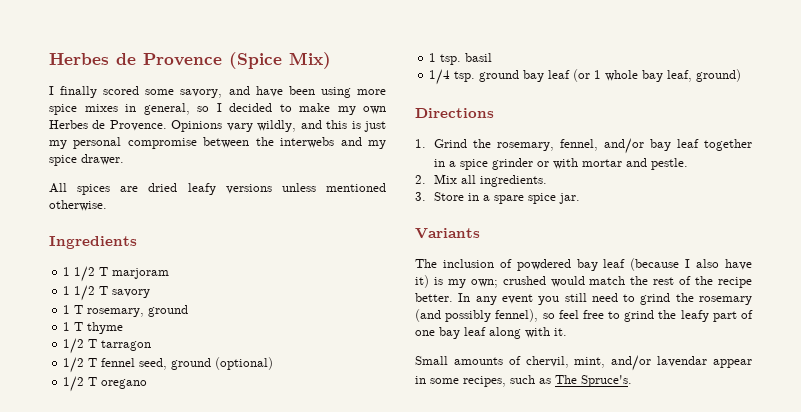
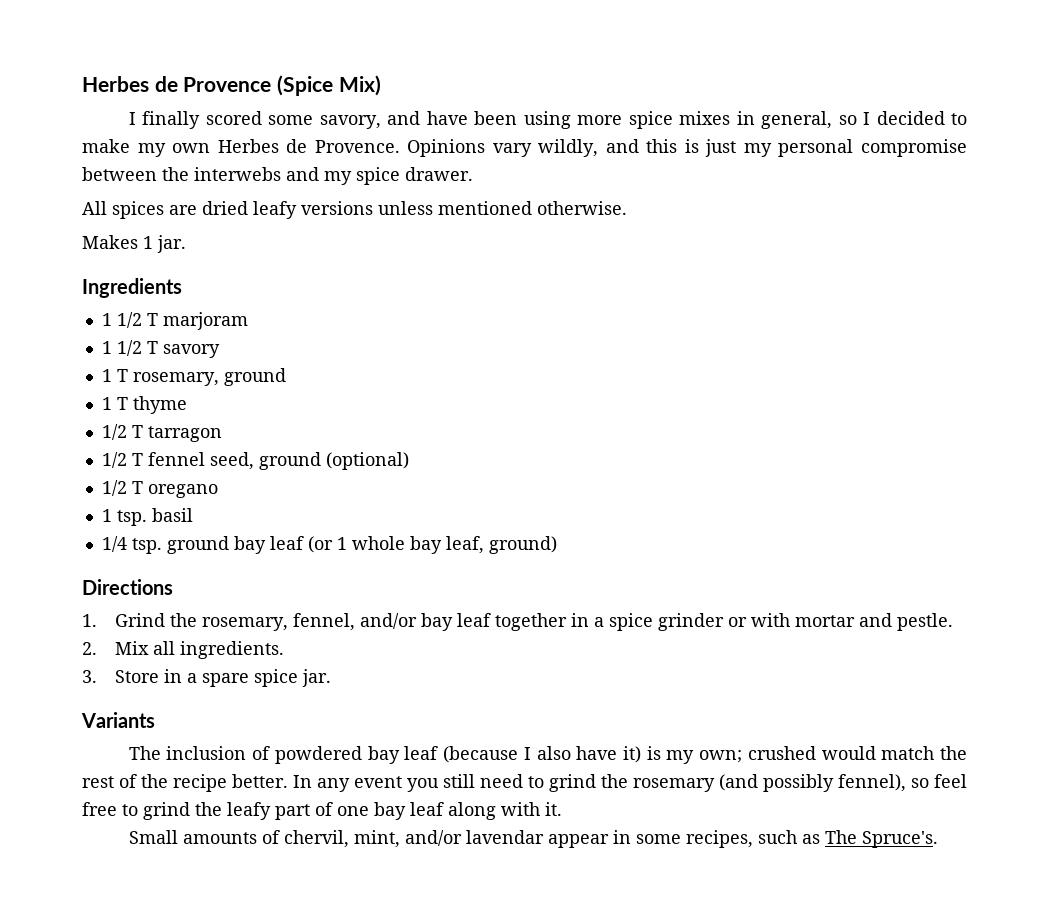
(107, 205) none -> [82,235,186,253] // Makes 1 jar.

